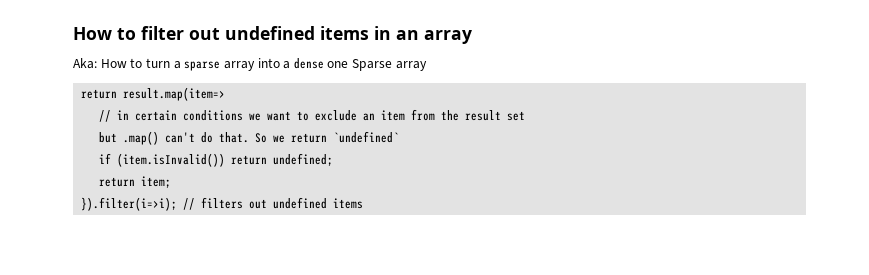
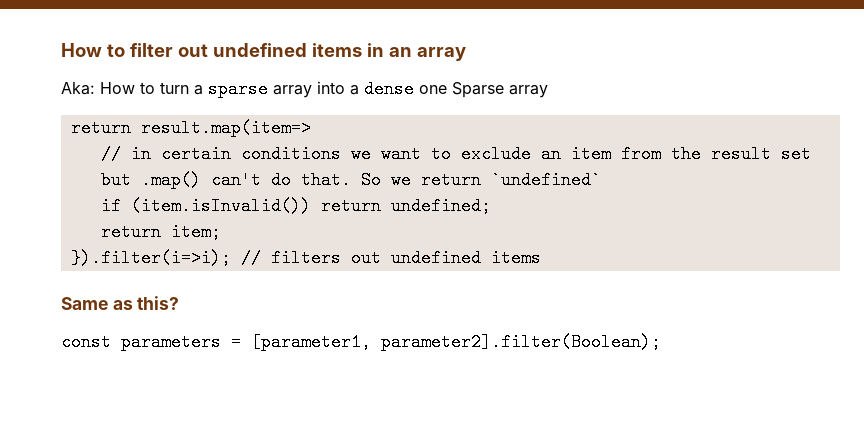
(364, 203) none -> [61,296,180,310] [61,333,661,351] // Same as this? // const parameters = [parameter1, parameter2].filter(Boolean);

